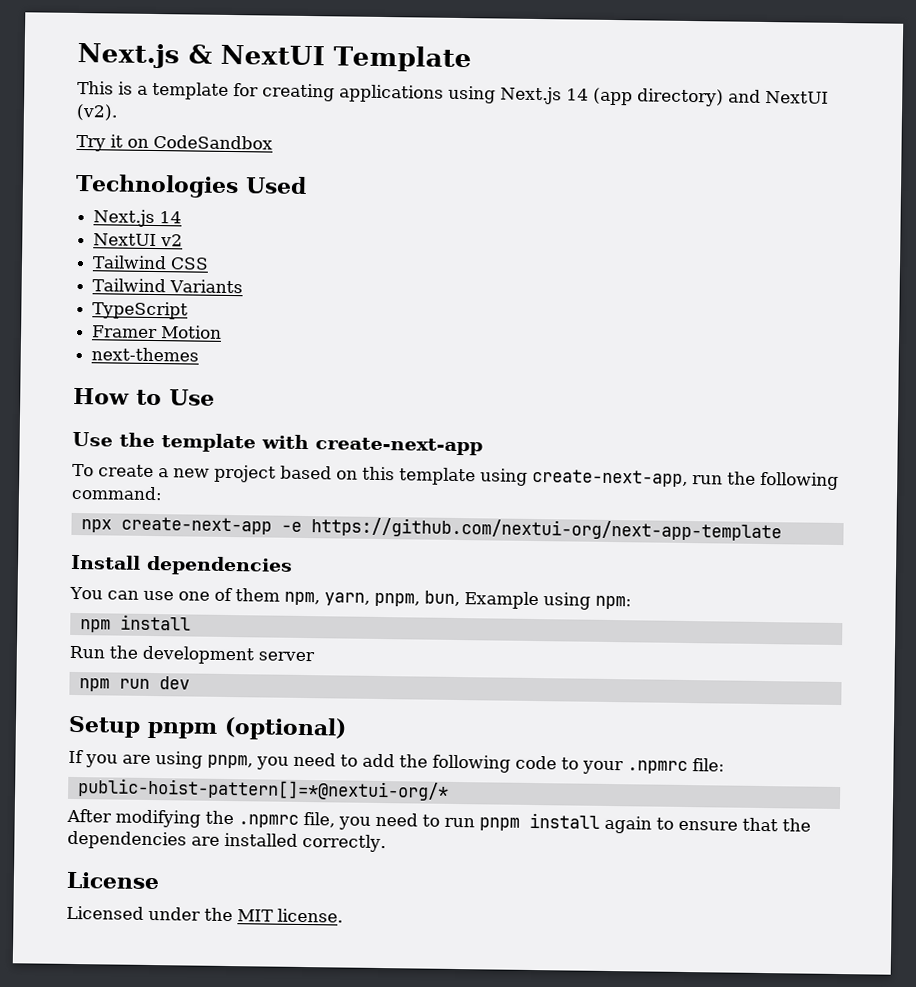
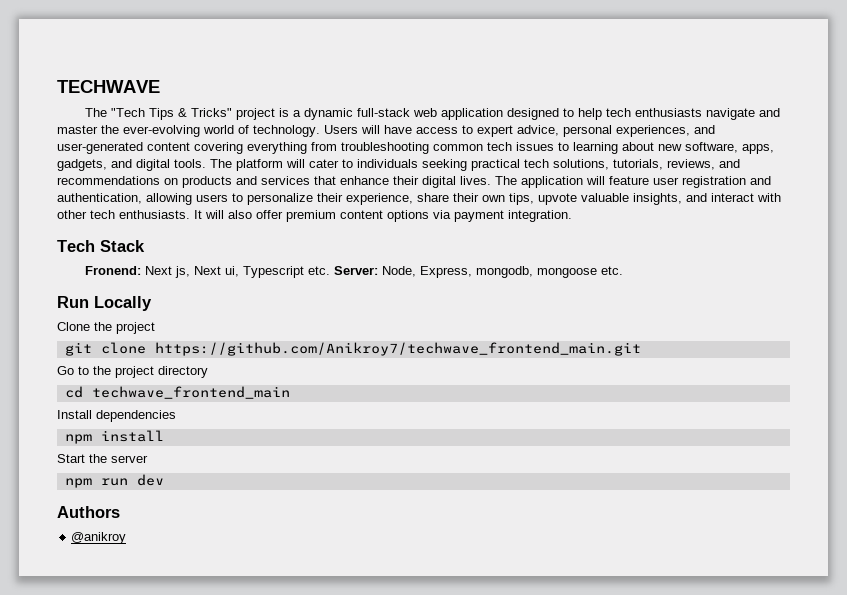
[77,42,472,73] [77,80,829,107] [76,103,118,121] [76,134,273,152] [75,173,307,199] [93,209,183,228] [93,233,184,247] [92,255,210,270] [92,278,244,294] [92,301,189,320] [92,325,223,339] [91,347,200,362] [73,387,215,406] [72,431,483,456] [72,463,839,490] [71,485,163,501] [80,516,782,542] [70,554,293,576] [69,586,632,610] Next.js & NextUI Template // This is a template for creating applications using Next.js 14 (app directory) and NextUI (v2). // Try it on CodeSandbox // Technologies Used // Next.js 14 // NextUI v2 // Tailwind CSS // Tailwind Variants // TypeScript // Framer Motion // next-themes // How to Use // Use the template with create-next-app // To create a new project based on this template using create-next-app, run the following command: // npx create-next-app -e https://github.com/nextui-org/next-app-template // Install dependencies // You can use one of them npm, yarn, pnpm, bun, Example using npm: -> [57,80,160,93] [84,108,780,120] [57,125,715,137] [57,142,774,154] [57,159,740,171] [57,176,771,188] [57,193,781,205] [57,210,572,222] [57,240,145,252] [84,266,623,278] [57,296,152,311] [57,322,155,334] [64,342,641,356] [57,366,208,378] [64,386,290,399] [57,410,176,422] TECHWAVE // The "Tech Tips & Tricks" project is a dynamic full-stack web application designed to help tech enthusiasts navigate and master the ever-evolving world of technology. Users will have access to expert advice, personal experiences, and user-generated content covering everything from troubleshooting common tech issues to learning about new software, apps, gadgets, and digital tools. The platform will cater to individuals seeking practical tech solutions, tutorials, reviews, and recommendations on products and services that enhance their digital lives. The application will feature user registration and authentication, allowing users to personalize their experience, share their own tips, upvote valuable insights, and interact with other tech enthusiasts. It will also offer premium content options via payment integration. // Tech Stack // Fronend: Next js, Next ui, Typescript etc. Server: Node, Express, mongodb, mongoose etc. // Run Locally // Clone the project // git clone https://github.com/Anikroy7/techwave_frontend_main.git // Go to the project directory // cd techwave_frontend_main // Install dependencies
[69,645,254,665] Run the development -> [57,454,107,463] Start the
[68,715,347,741] [68,749,725,775] [77,778,449,801] [66,808,811,834] [67,830,386,853] [66,871,160,890] [66,905,343,923] Setup pnpm (optional) // If you are using pnpm, you need to add the following code to your .npmrc file: // public-hoist-pattern[]=*@nextui-org/* // After modifying the .npmrc file, you need to run pnpm install again to ensure that the dependencies are installed correctly. // License // Licensed under the MIT license. -> [57,506,120,518] [71,532,127,544] Authors // @anikroy

